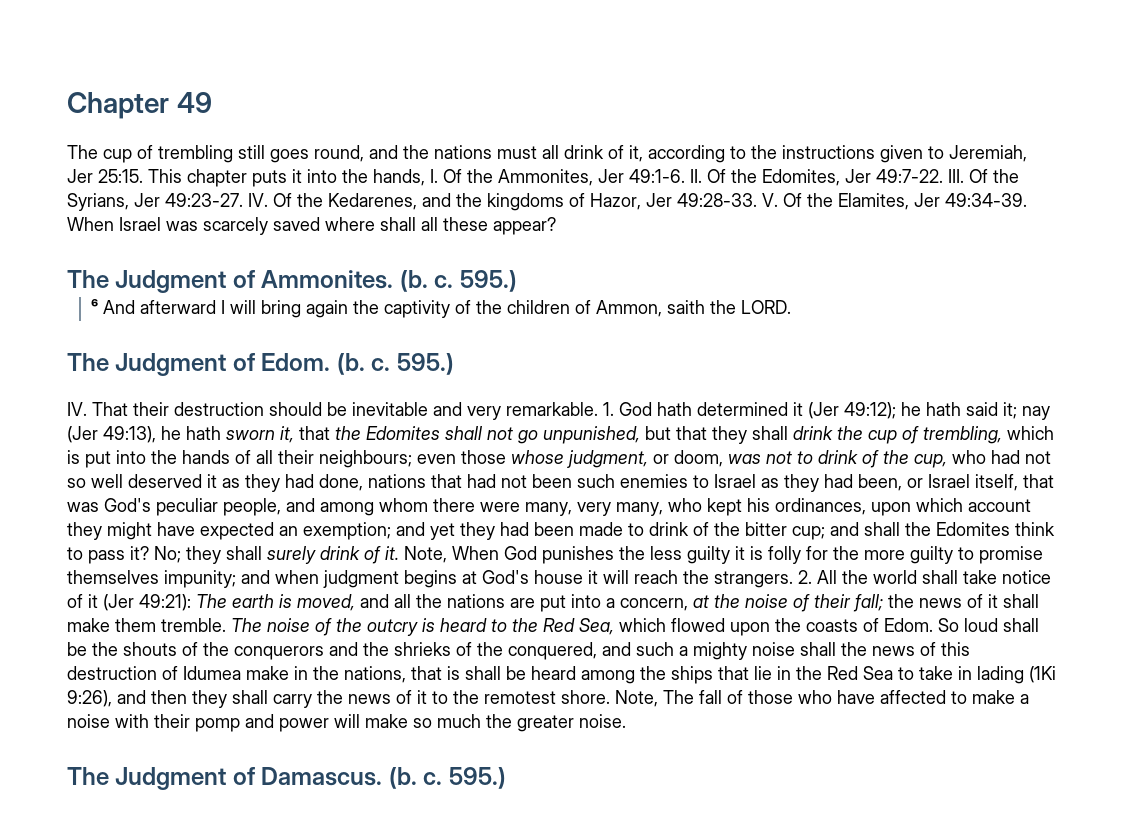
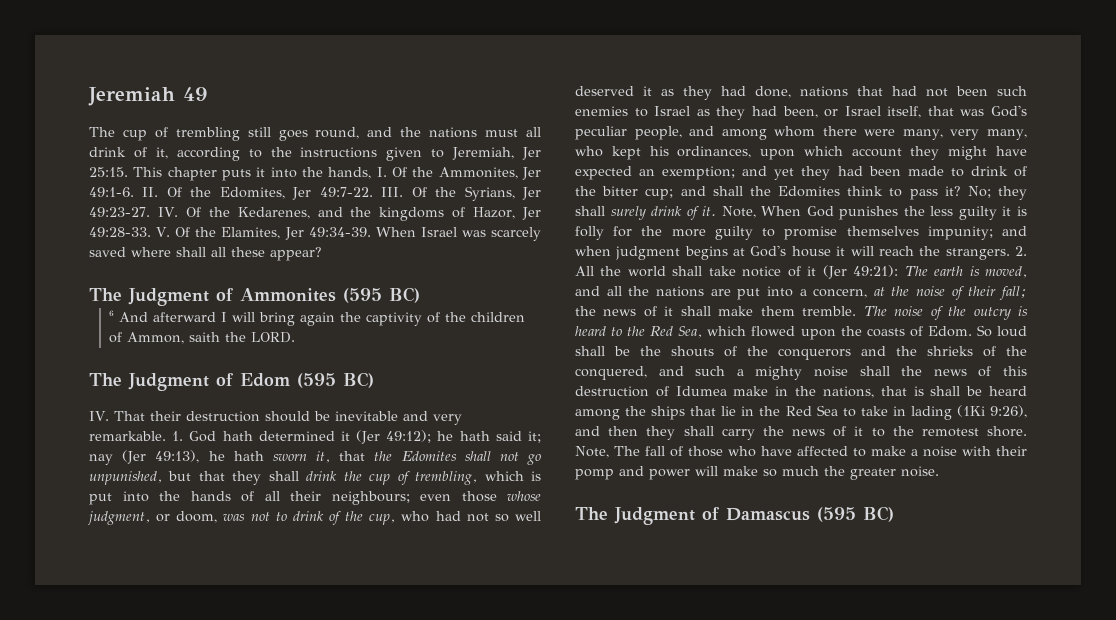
[67,92,169,119] Chapter -> [88,87,175,106] Jeremiah
[261,270,517,292] Ammonites. (b. c. 595.) -> [240,287,420,303] Ammonites (595 BC)
[261,353,454,375] Edom. (b. c. 595.) -> [240,372,374,388] Edom (595 BC)
[261,767,506,789] Damascus. (b. c. 595.) -> [726,506,894,522] Damascus (595 BC)

